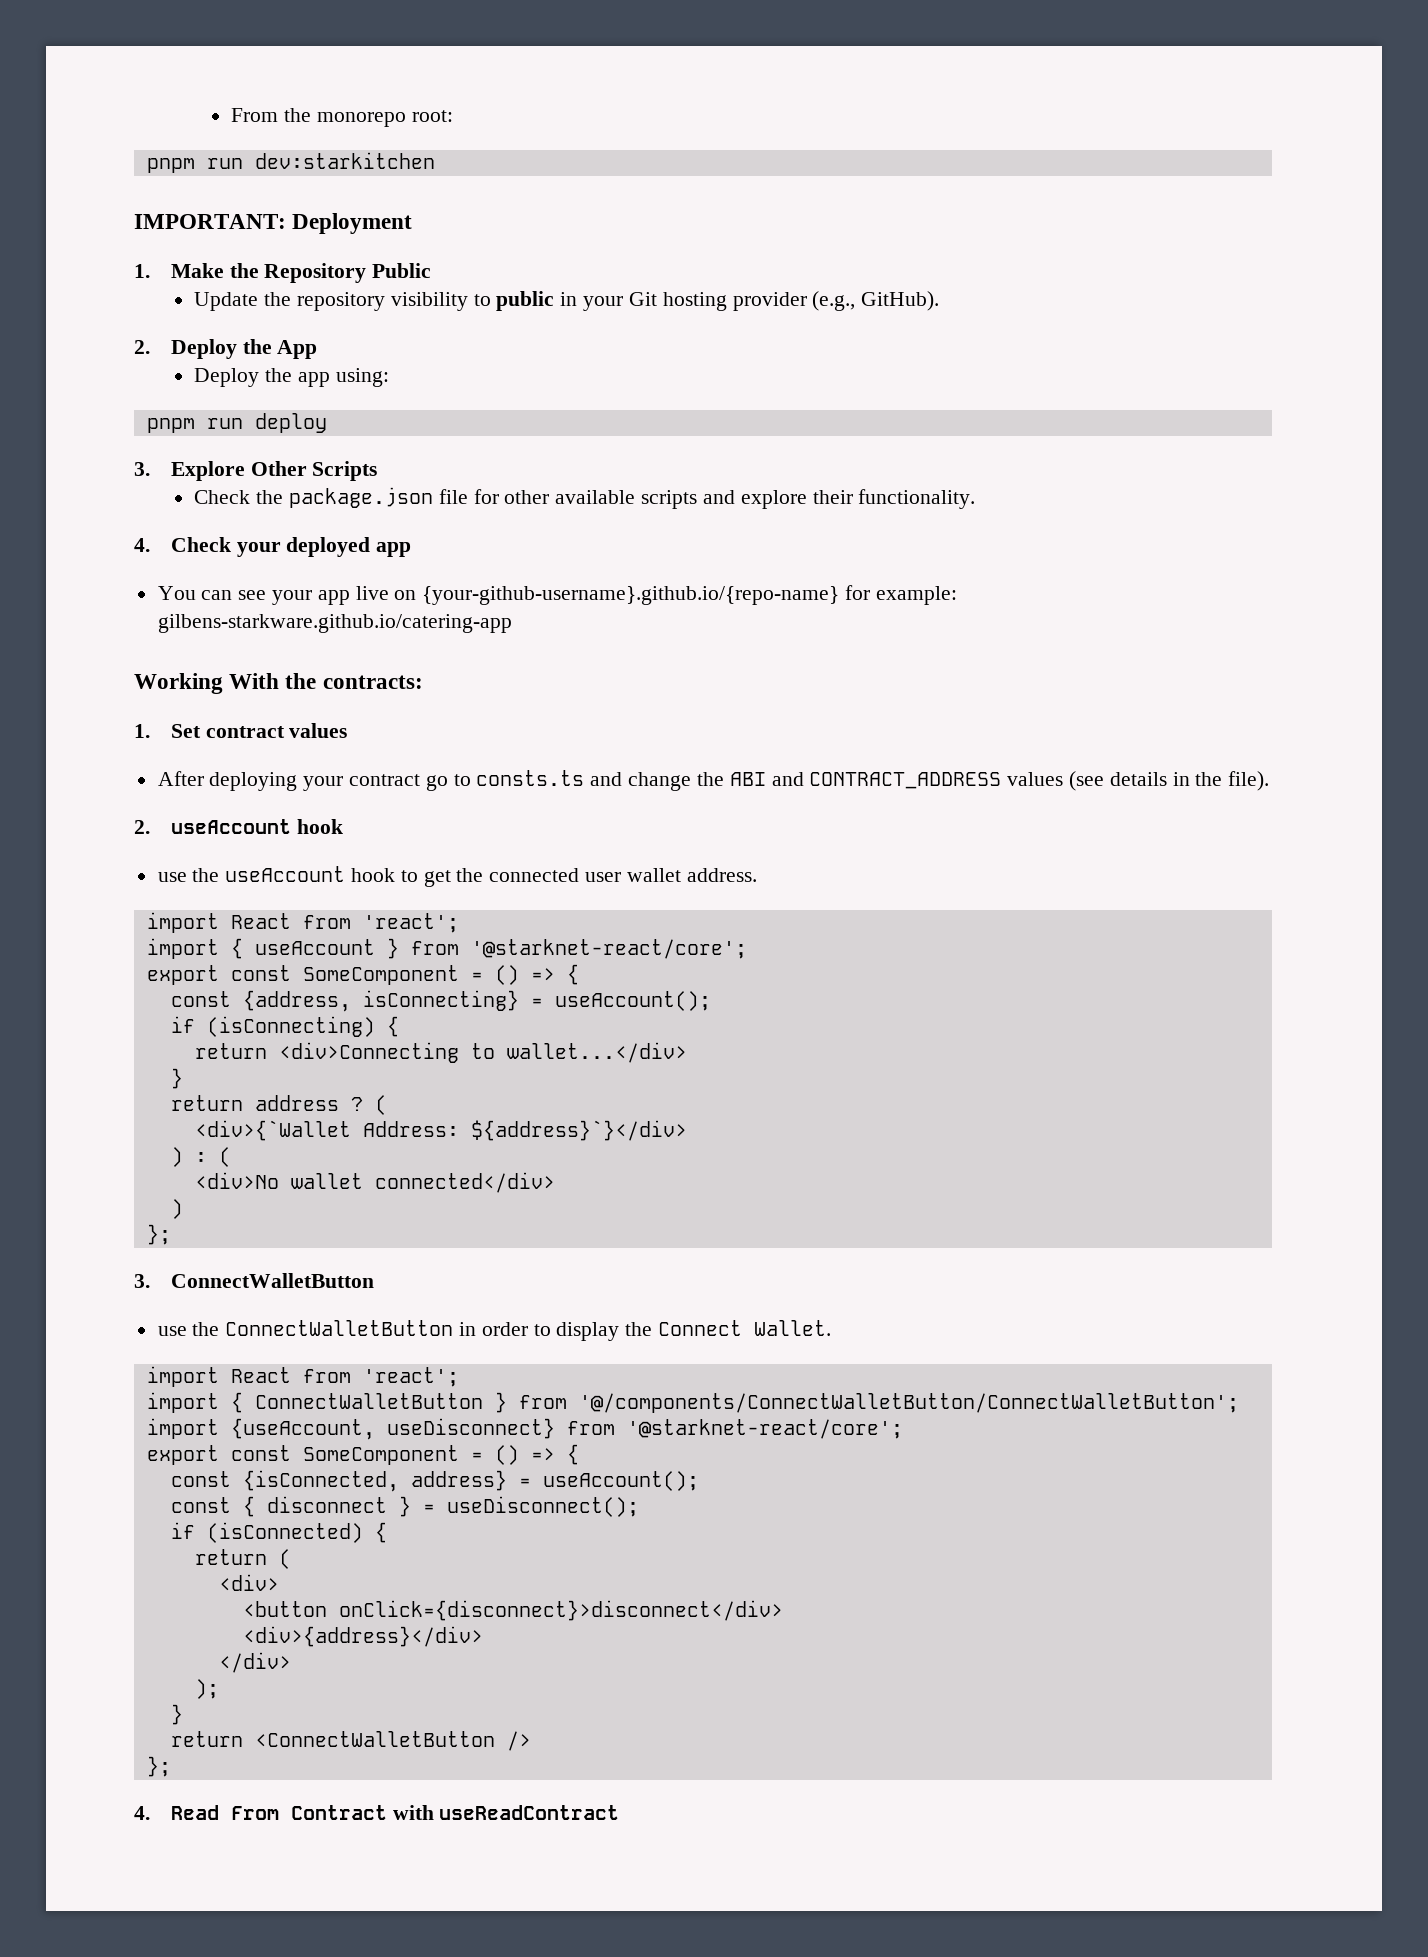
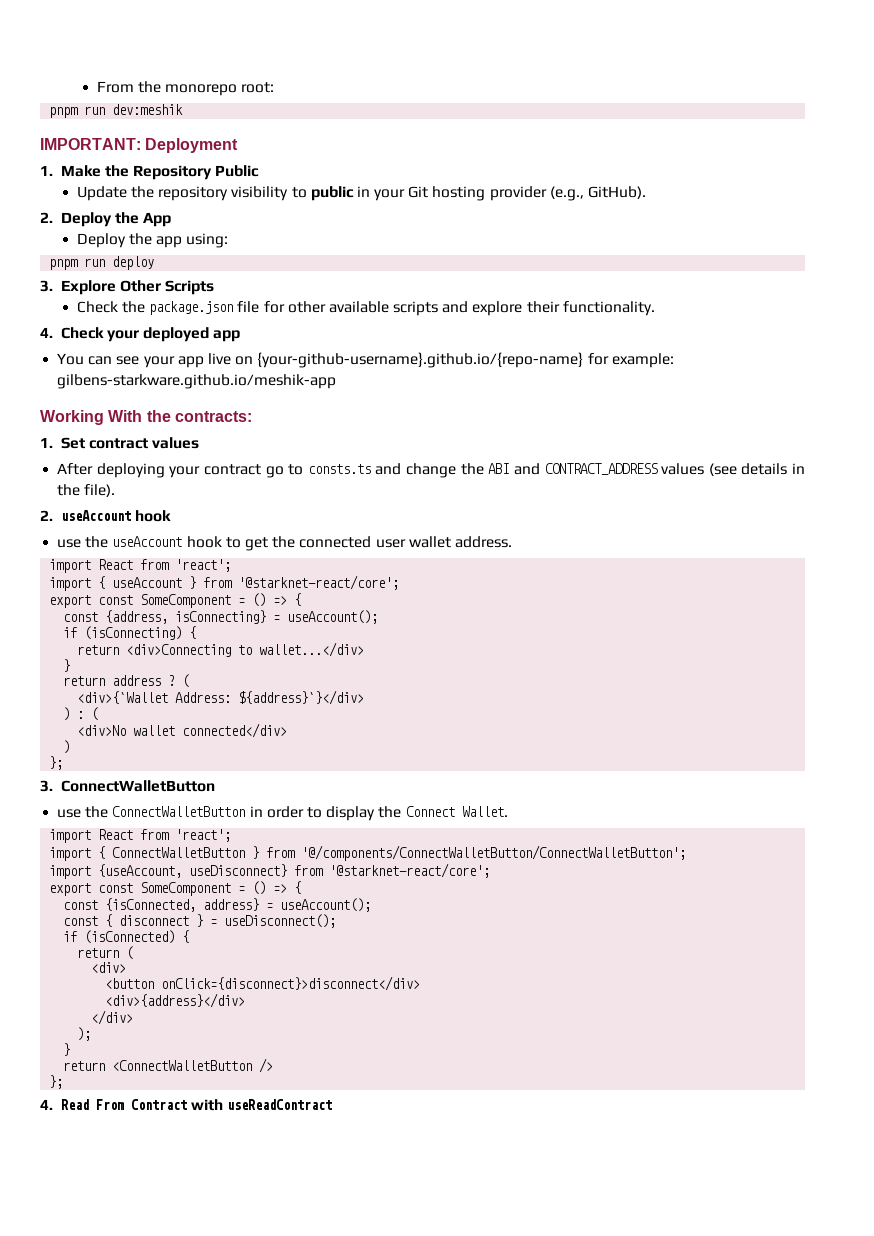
[254,152,435,169] dev:starkitchen -> [112,104,184,115] dev:meshik
[157,614,512,633] gilbens-starkware.github.io/catering-app -> [57,374,337,389] gilbens-starkware.github.io/meshik-app

